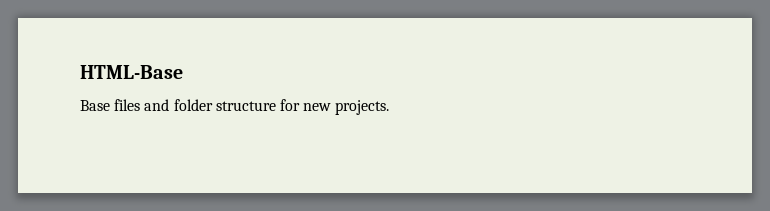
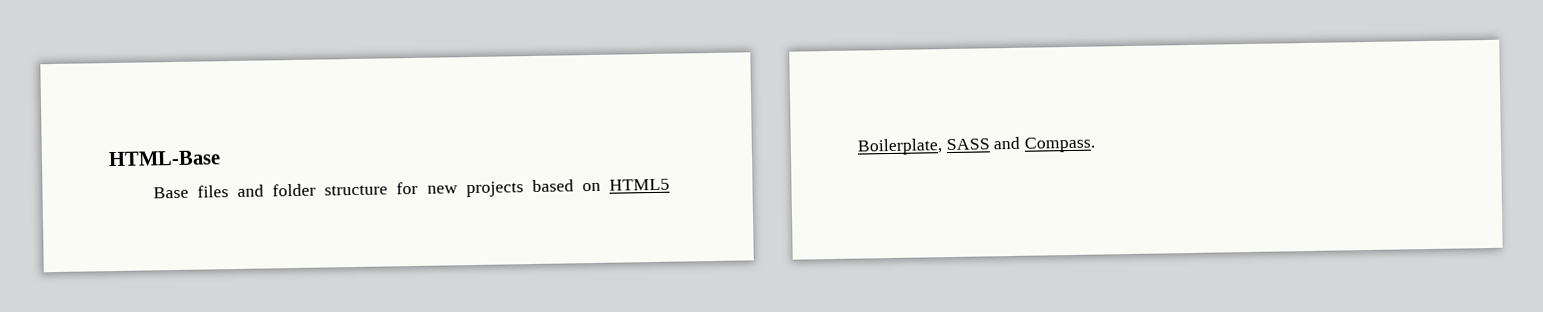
[335,100,390,115] projects. -> [465,178,671,198] [857,136,1096,156] projects based on HTML5 Boilerplate, SASS and Compass.

